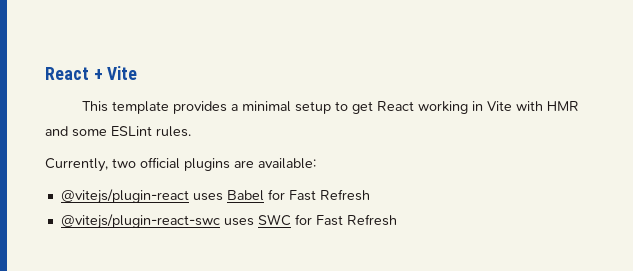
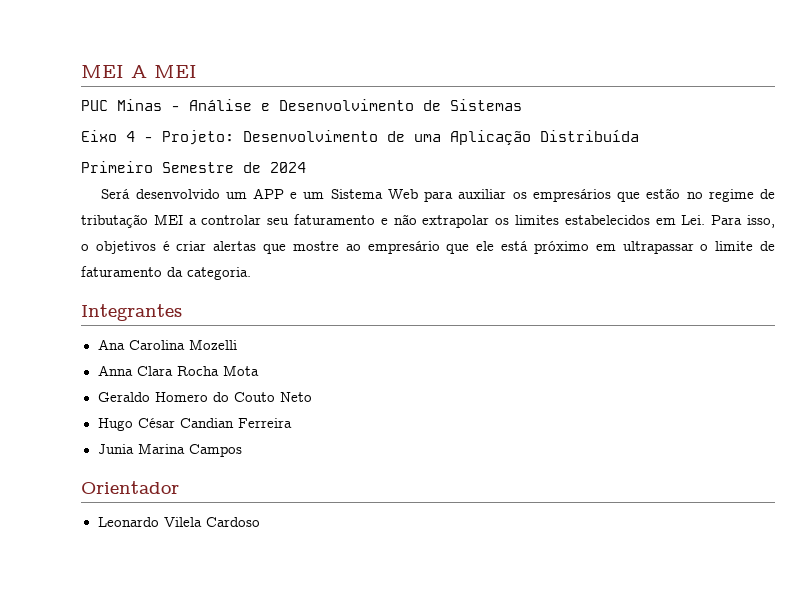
[45,66,138,80] [82,101,580,114] [45,126,191,137] [45,157,316,172] [60,189,370,204] [60,214,397,229] React + Vite // This template provides a minimal setup to get React working in Vite with HMR and some ESLint rules. // Currently, two official plugins are available: // @vitejs/plugin-react uses Babel for Fast Refresh // @vitejs/plugin-react-swc uses SWC for Fast Refresh -> [81,65,197,78] [81,99,522,111] [81,129,639,145] [81,161,306,173] [101,188,776,202] [81,214,775,228] [81,241,776,254] [81,266,251,280] [81,304,182,321] [97,339,237,350] [97,365,259,376] [97,392,312,402] [97,418,292,431] [97,443,242,457] [81,481,179,494] [97,517,260,527] MEI A MEI // PUC Minas - Análise e Desenvolvimento de Sistemas // Eixo 4 - Projeto: Desenvolvimento de uma Aplicação Distribuída // Primeiro Semestre de 2024 // Será desenvolvido um APP e um Sistema Web para auxiliar os empresários que estão no regime de tributação MEI a controlar seu faturamento e não extrapolar os limites estabelecidos em Lei. Para isso, o objetivos é criar alertas que mostre ao empresário que ele está próximo em ultrapassar o limite de faturamento da categoria. // Integrantes // Ana Carolina Mozelli // Anna Clara Rocha Mota // Geraldo Homero do Couto Neto // Hugo César Candian Ferreira // Junia Marina Campos // Orientador // Leonardo Vilela Cardoso

